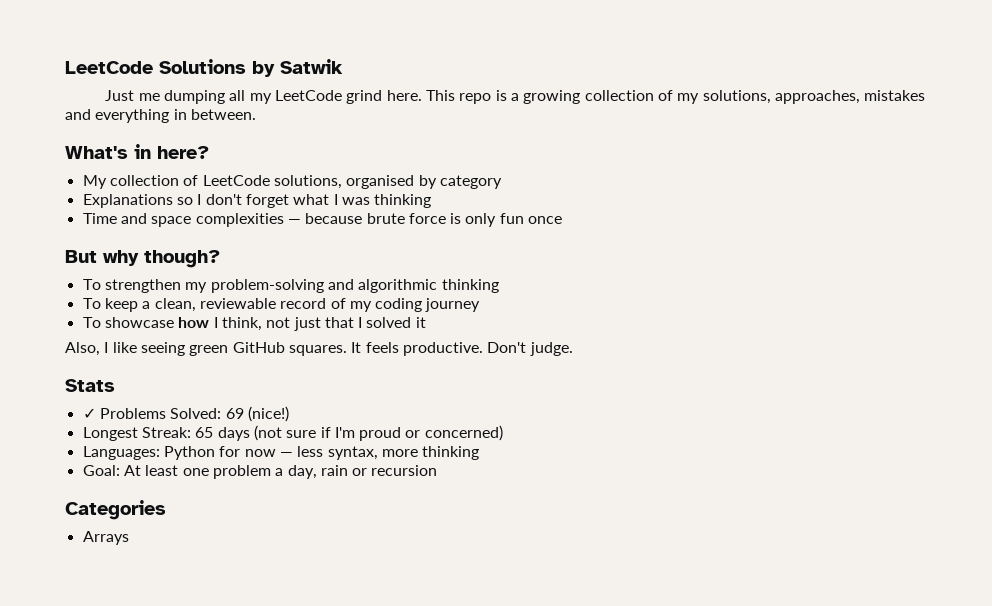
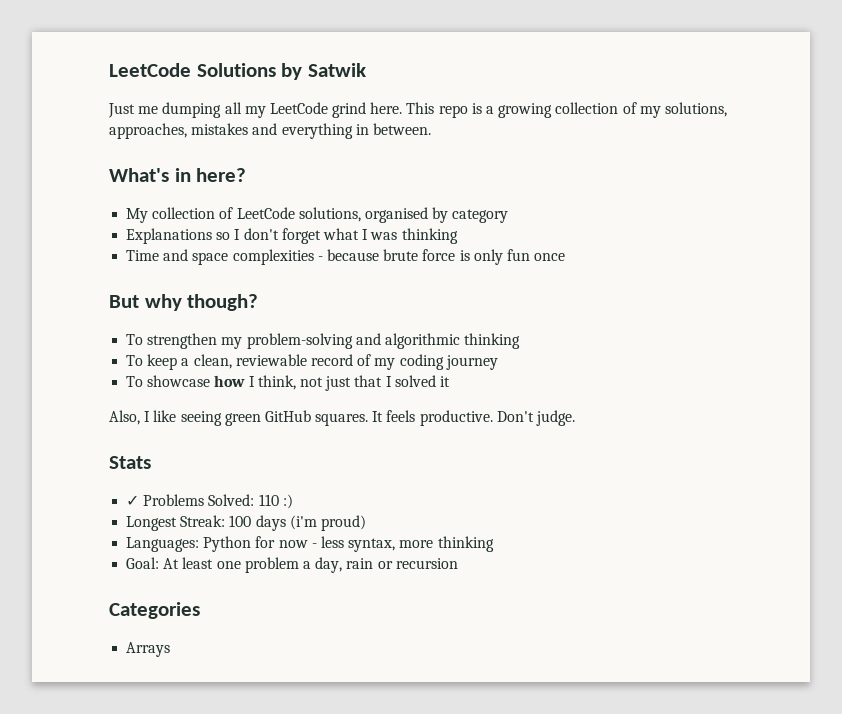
[287,219,301,224] — -> [317,256,323,261] -
[225,406,289,422] 69 (nice!) -> [258,494,293,509] 110 :)
[195,425,503,441] 65 days (not sure if I'm proud or concerned) -> [229,515,366,531] 100 days (i'm proud)
[279,452,293,457] — -> [311,543,317,548] -

